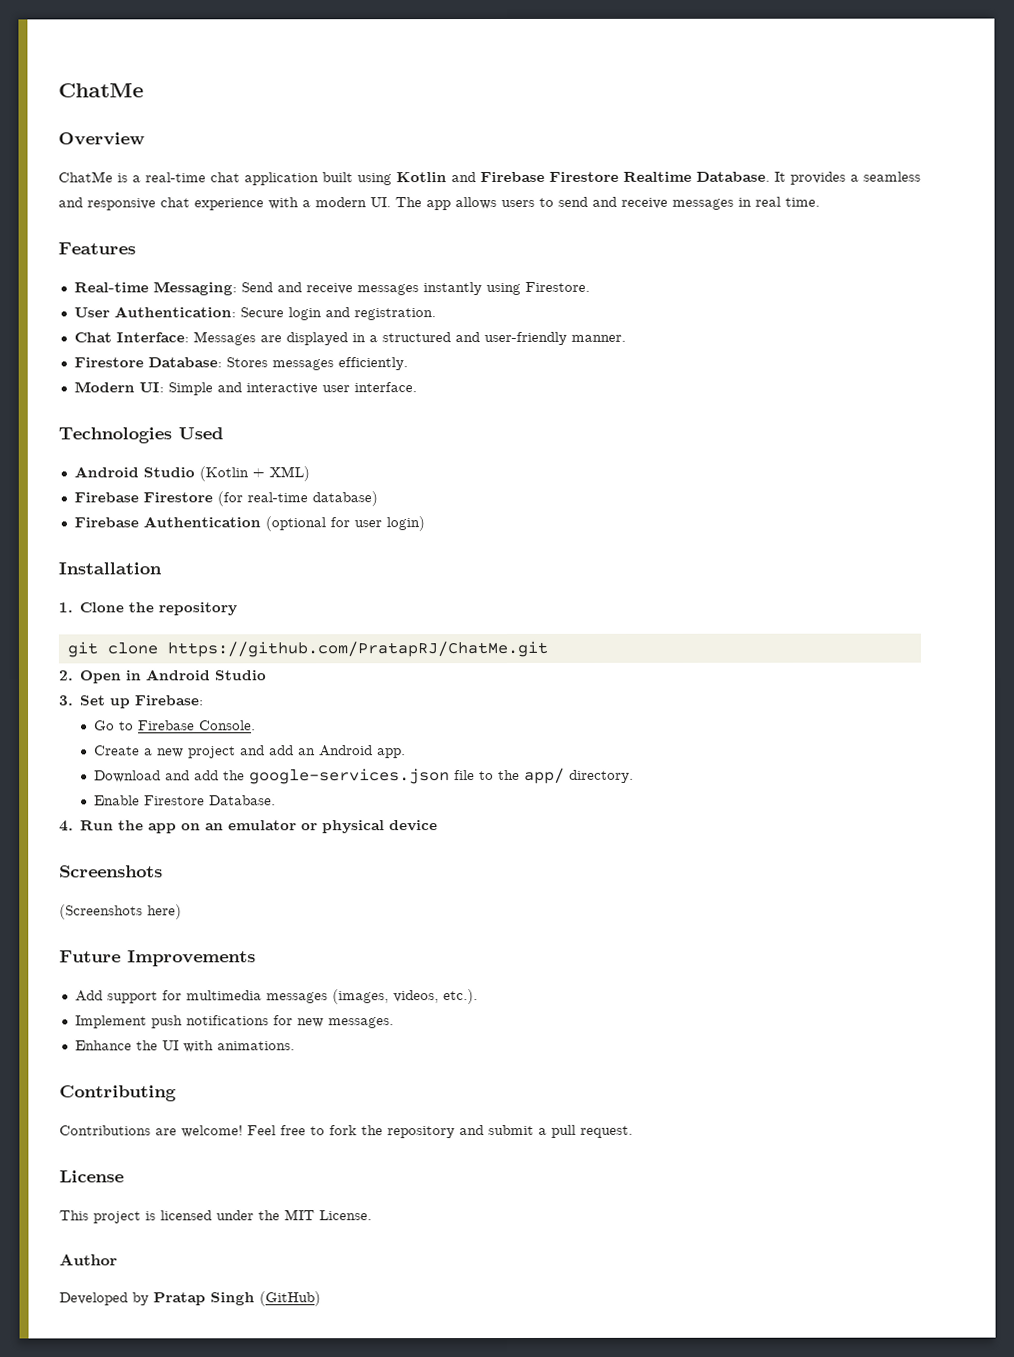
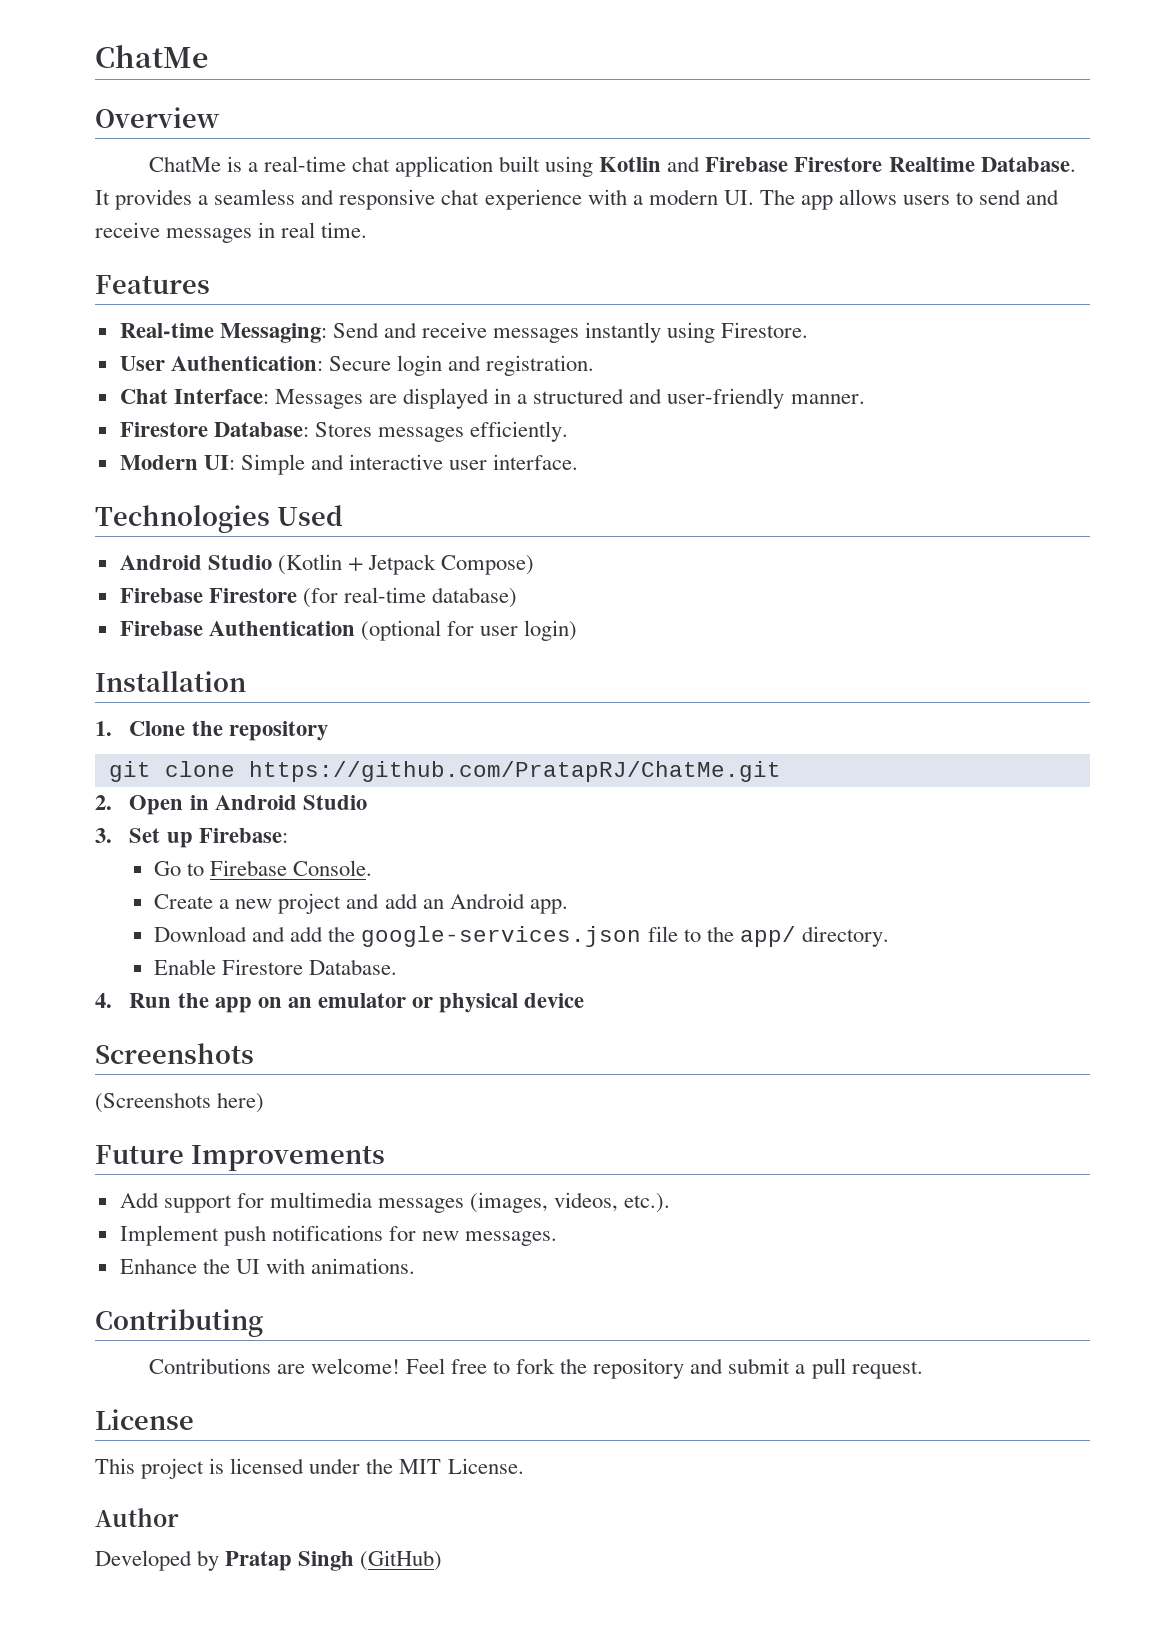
[268,466,310,482] XML) -> [368,554,535,575] Jetpack Compose)

